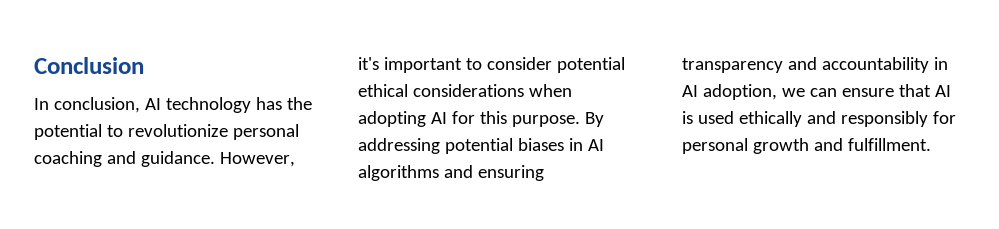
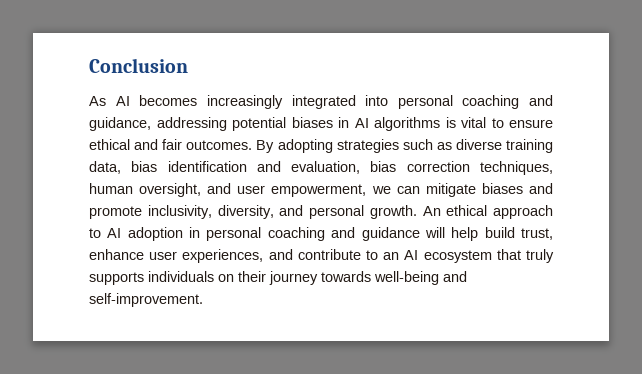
[34,97,312,113] [34,124,299,140] [34,151,295,167] [358,57,625,73] [358,84,572,97] [358,111,604,127] In conclusion, AI technology has the potential to revolutionize personal coaching and guidance. However, it's important to consider potential ethical considerations when adopting AI for this purpose. By -> [89,95,553,109] [89,117,151,131] As AI becomes increasingly integrated into personal coaching and guidance,
[443,165,544,181] [682,57,948,73] [682,84,951,100] [682,111,956,127] [682,138,931,154] and ensuring transparency and accountability in AI adoption, we can ensure that AI is used ethically and responsibly for personal growth and fulfillment. -> [445,117,553,128] [89,139,553,153] [89,161,553,175] [89,183,553,197] [89,205,553,219] [89,227,553,241] [89,249,554,263] [89,271,467,285] [89,293,203,307] is vital to ensure ethical and fair outcomes. By adopting strategies such as diverse training data, bias identification and evaluation, bias correction techniques, human oversight, and user empowerment, we can mitigate biases and promote inclusivity, diversity, and personal growth. An ethical approach to AI adoption in personal coaching and guidance will help build trust, enhance user experiences, and contribute to an AI ecosystem that truly supports individuals on their journey towards well-being and self-improvement.

